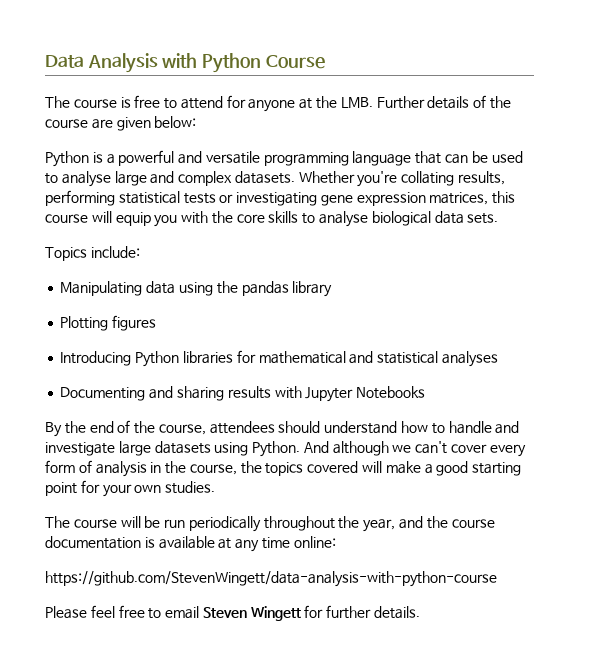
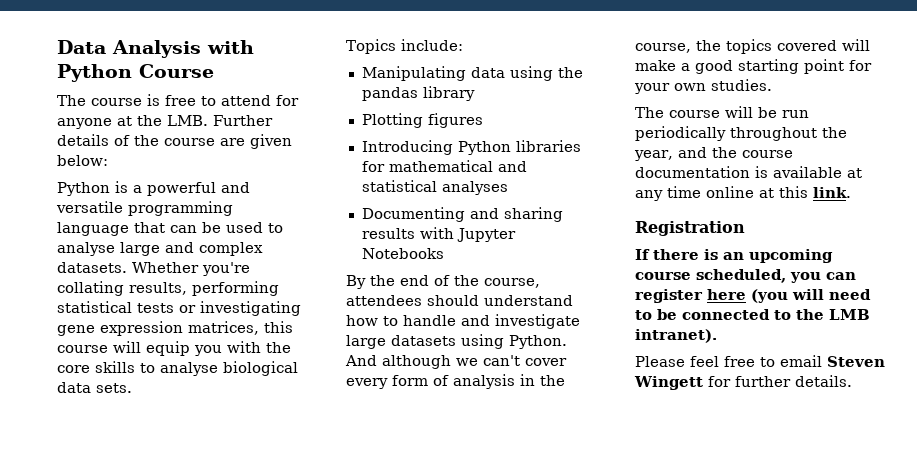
[293,536,336,548] [45,571,497,587] online: // https://github.com/StevenWingett/data-analysis-with-python-course -> [706,186,851,198] [635,221,745,236] [635,249,833,263] [635,269,856,283] [635,289,871,303] [635,309,870,320] [635,329,717,343] online at this link. // Registration // If there is an upcoming course scheduled, you can register here (you will need to be connected to the LMB intranet).

